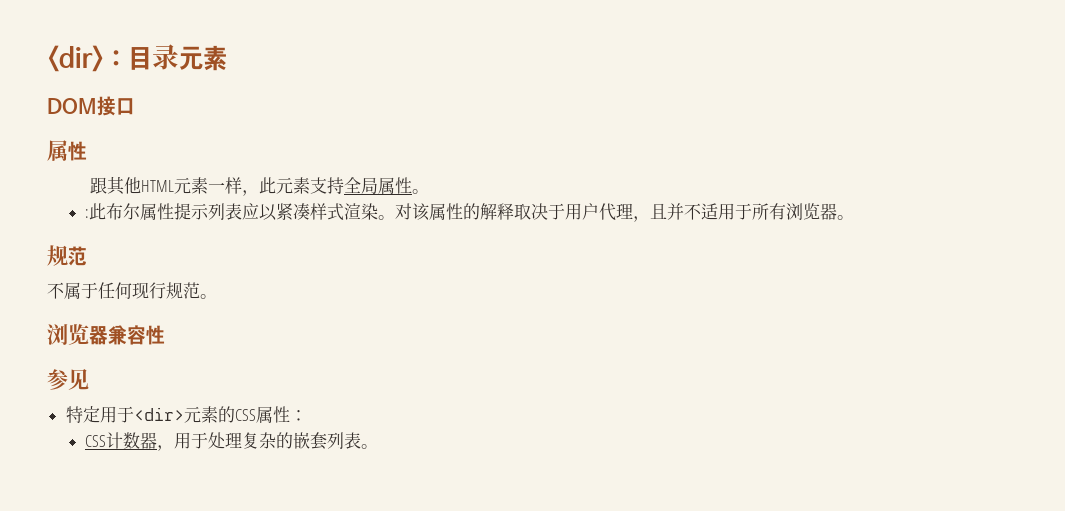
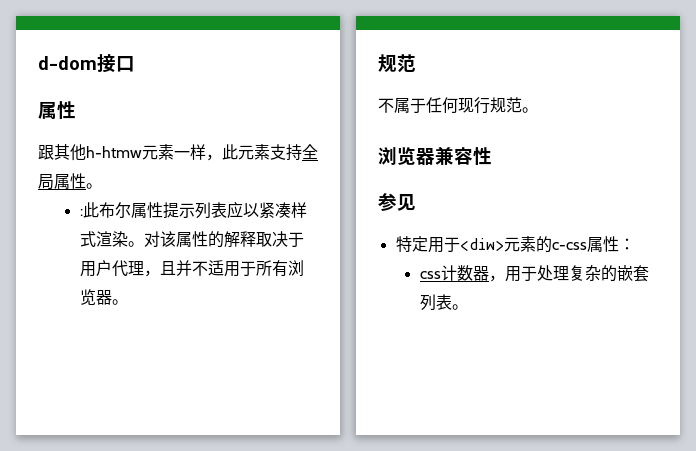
[47,44,227,72] [47,98,97,114] <dir>：目录元素 // DOM -> [38,56,97,70] d-dom
[141,180,175,192] HTML -> [86,146,142,158] h-htmw
[133,406,256,423] <dir>元素的CSS -> [459,236,587,253] <diw>元素的c-css
[84,435,106,447] CSS -> [419,271,441,279] css

